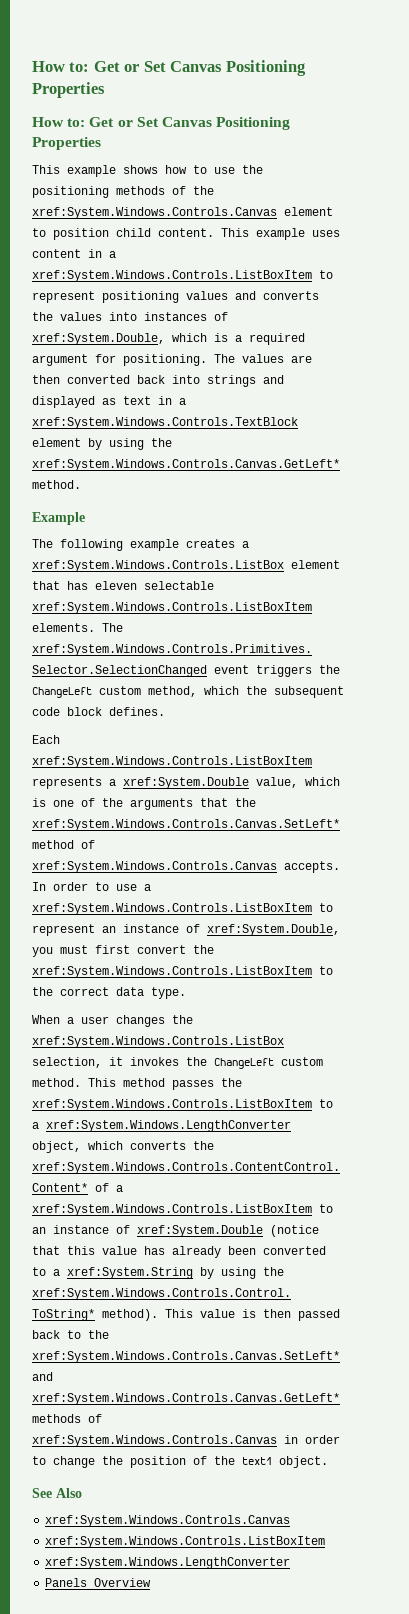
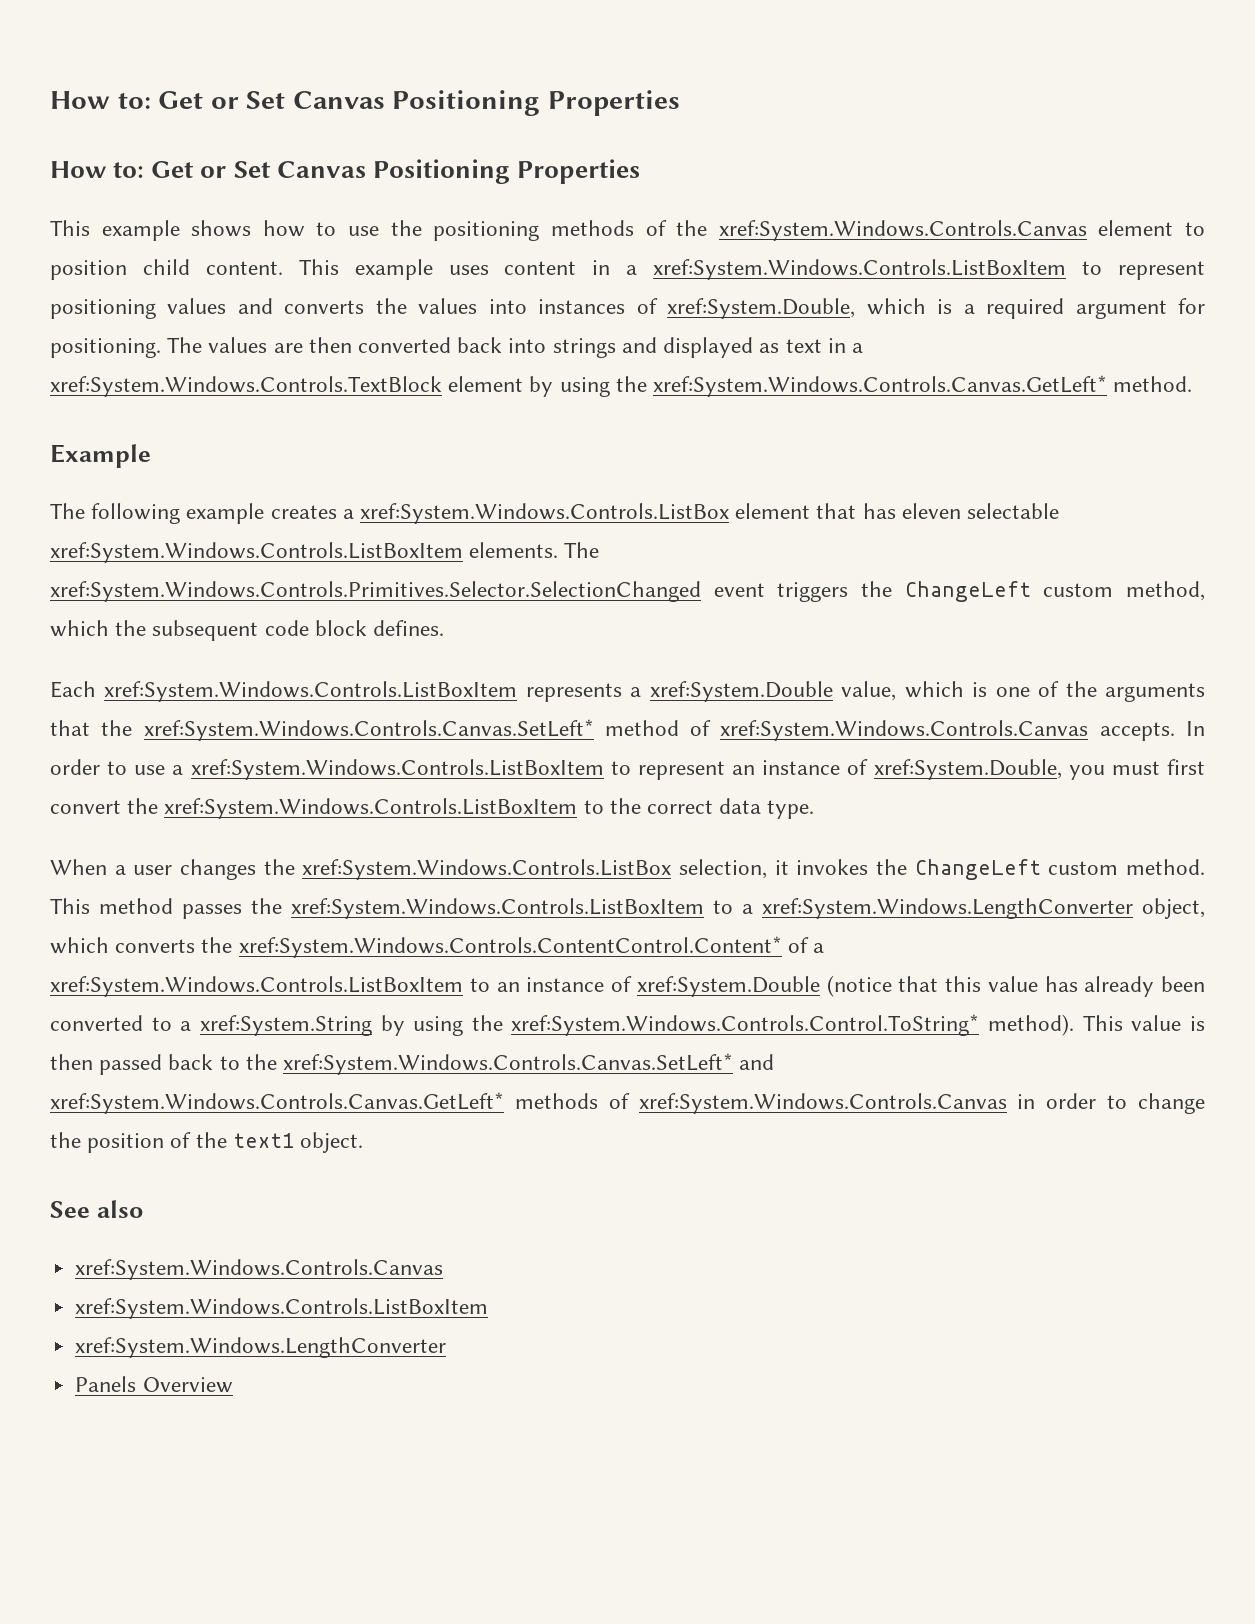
[56,1488,82,1498] Also -> [96,1200,143,1218] also

